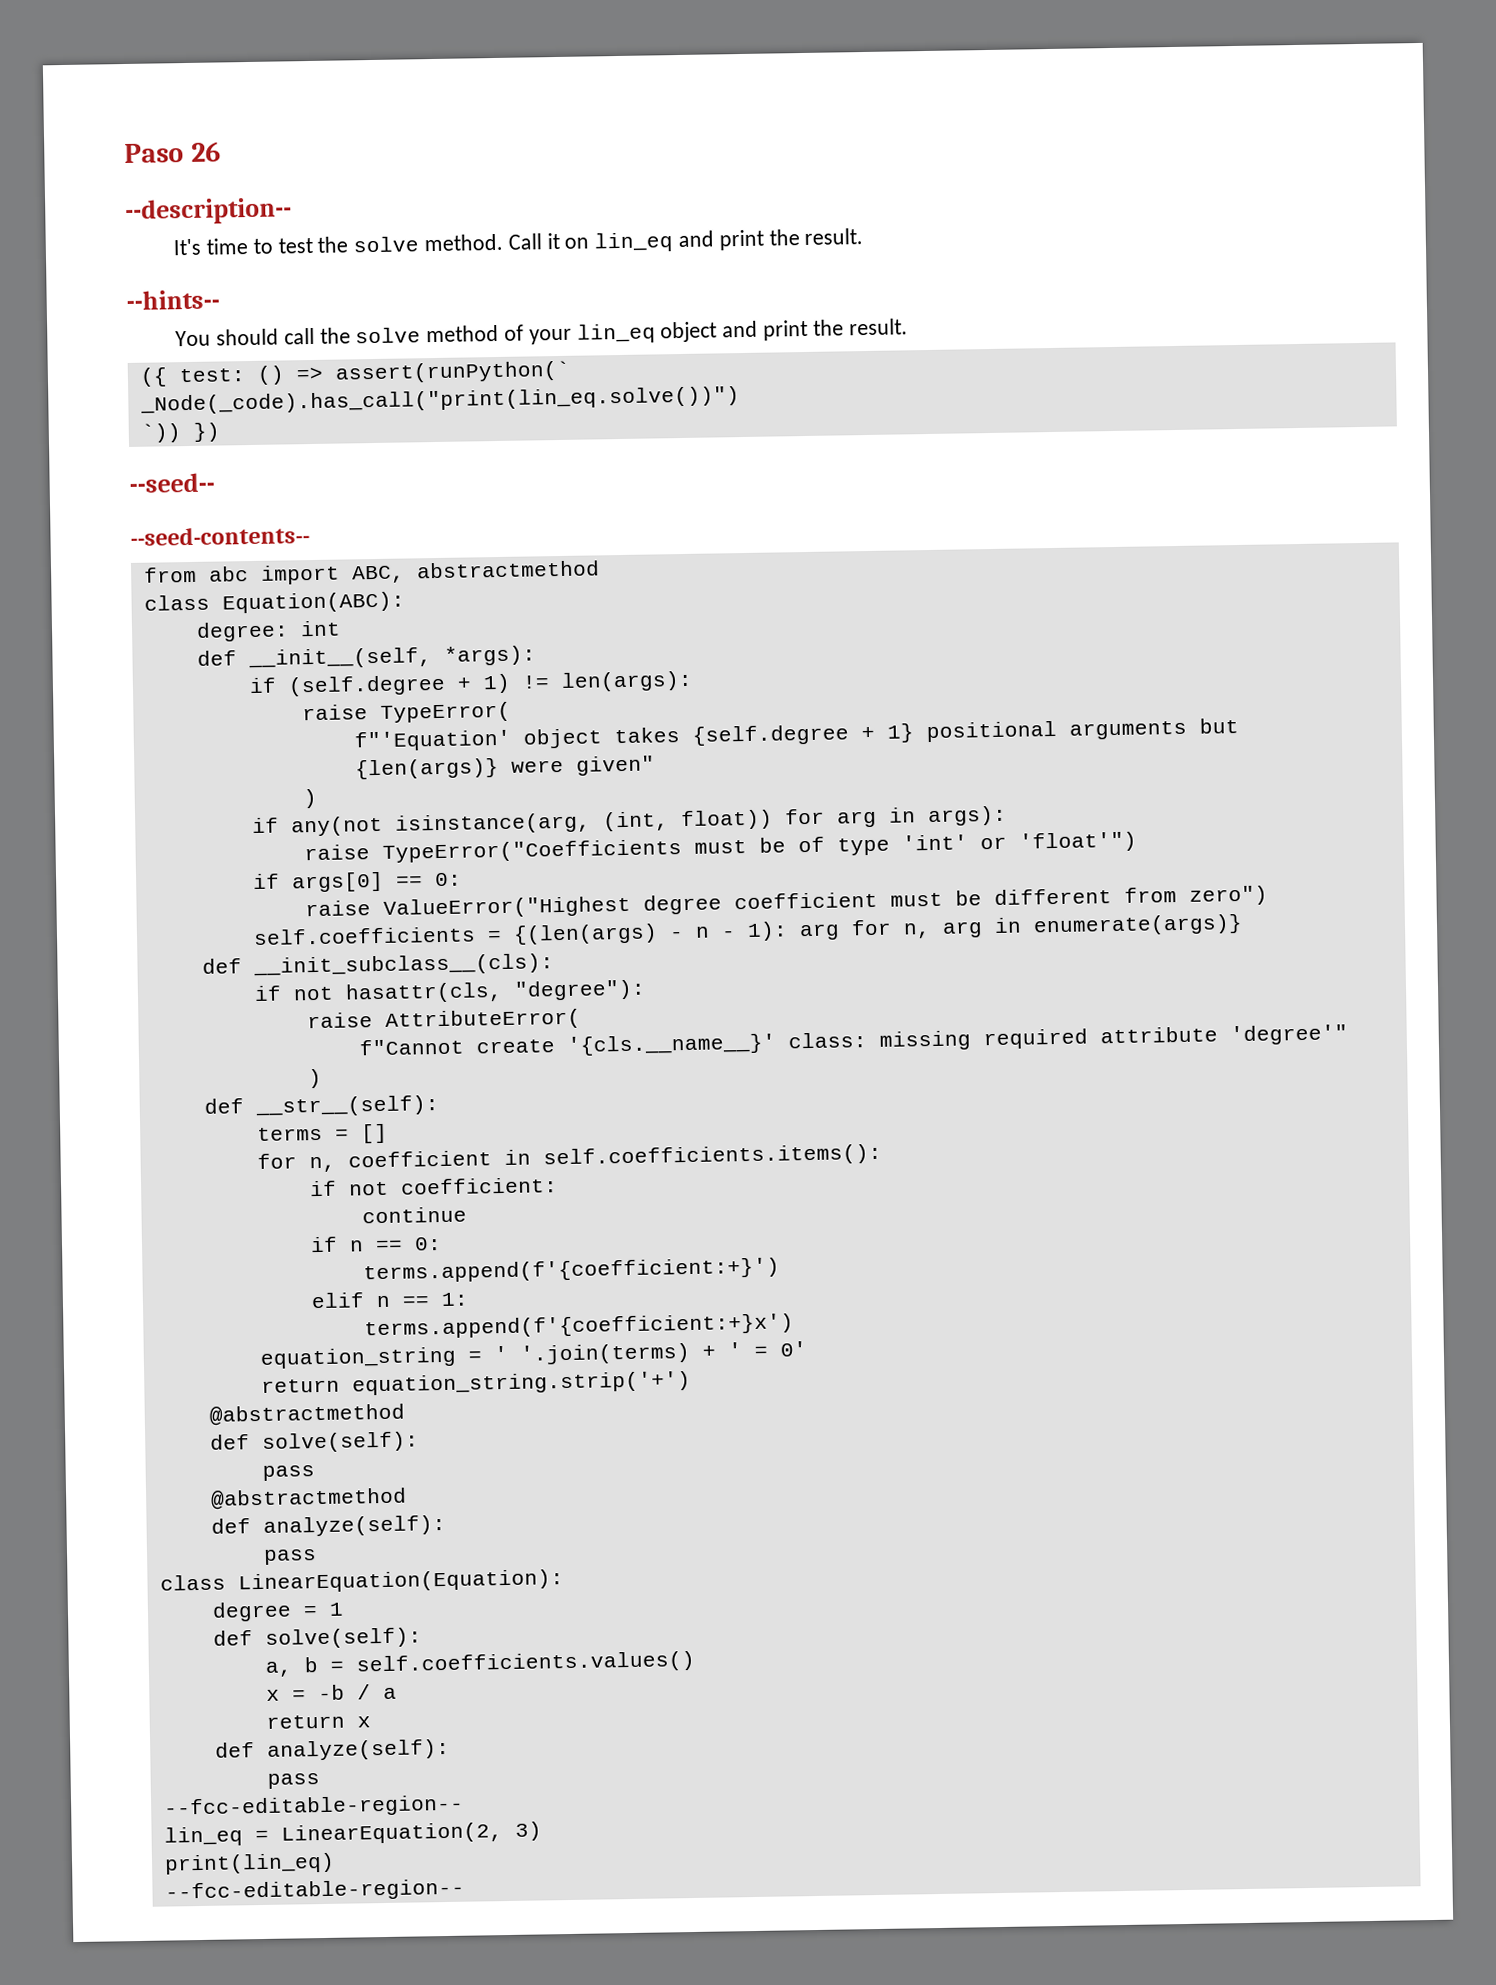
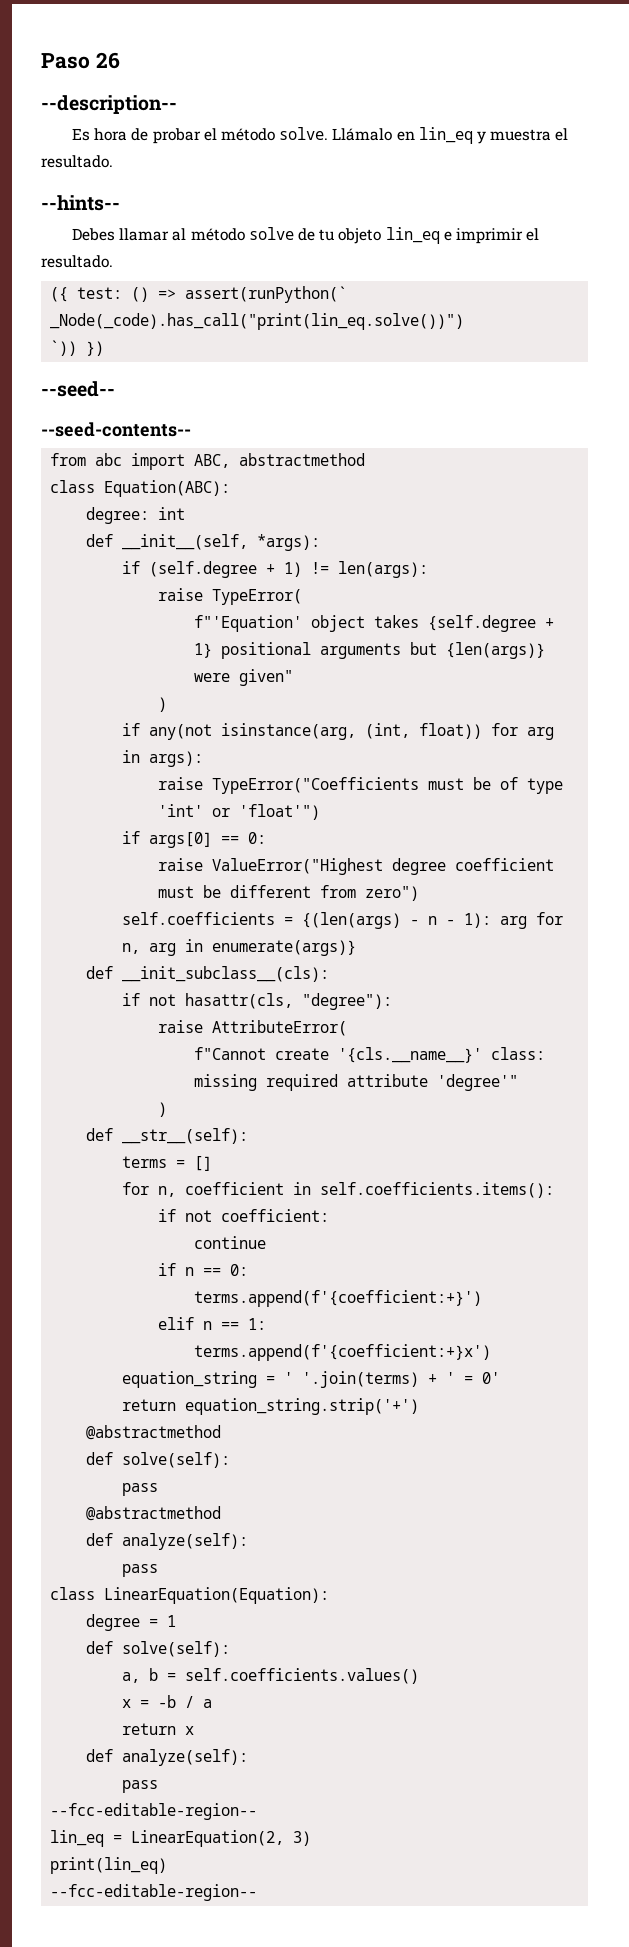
[173,228,864,256] [126,289,220,310] [175,318,908,347] It's time to test the solve method. Call it on lin_eq and print the result. // --hints-- // You should call the solve method of your lin_eq object and print the result. -> [72,127,569,144] [41,155,113,168] [41,195,120,211] [72,227,540,244] [41,255,113,268] Es hora de probar el método solve. Llámalo en lin_eq y muestra el resultado. // --hints-- // Debes llamar al método solve de tu objeto lin_eq e imprimir el resultado.

